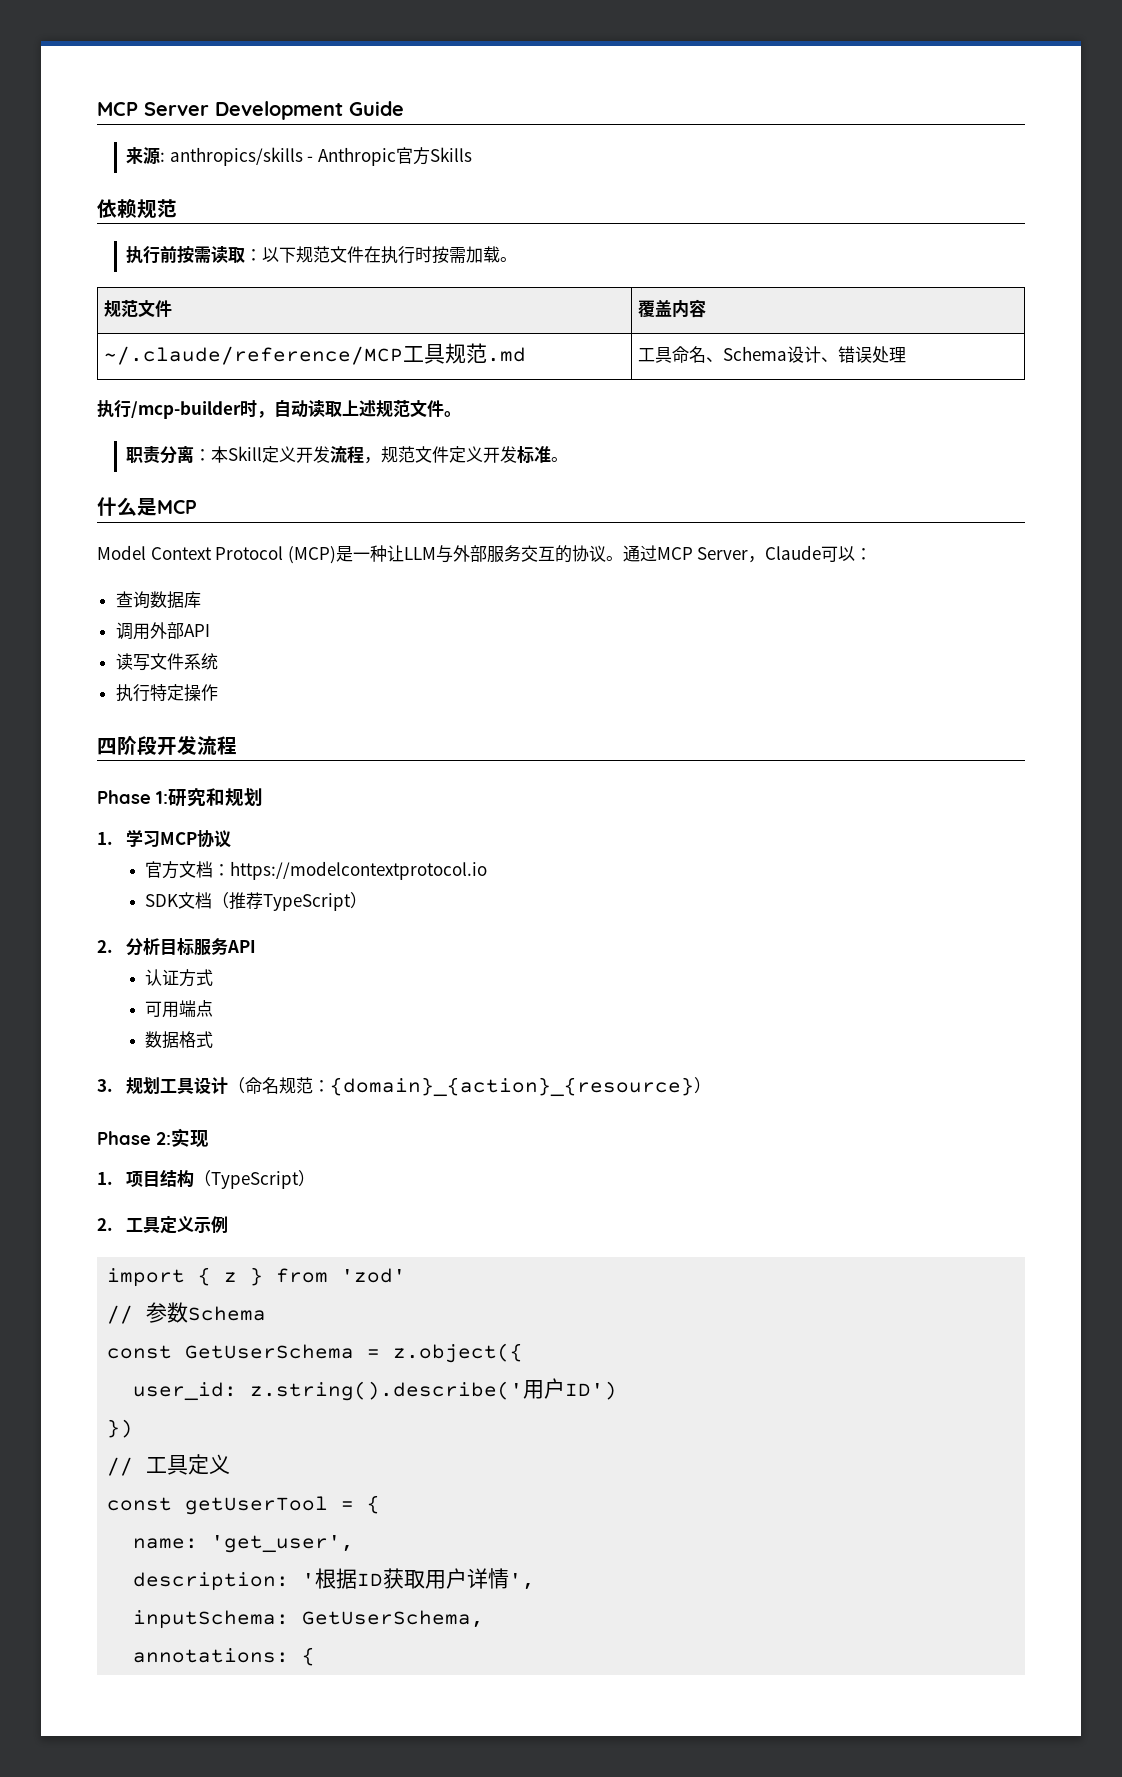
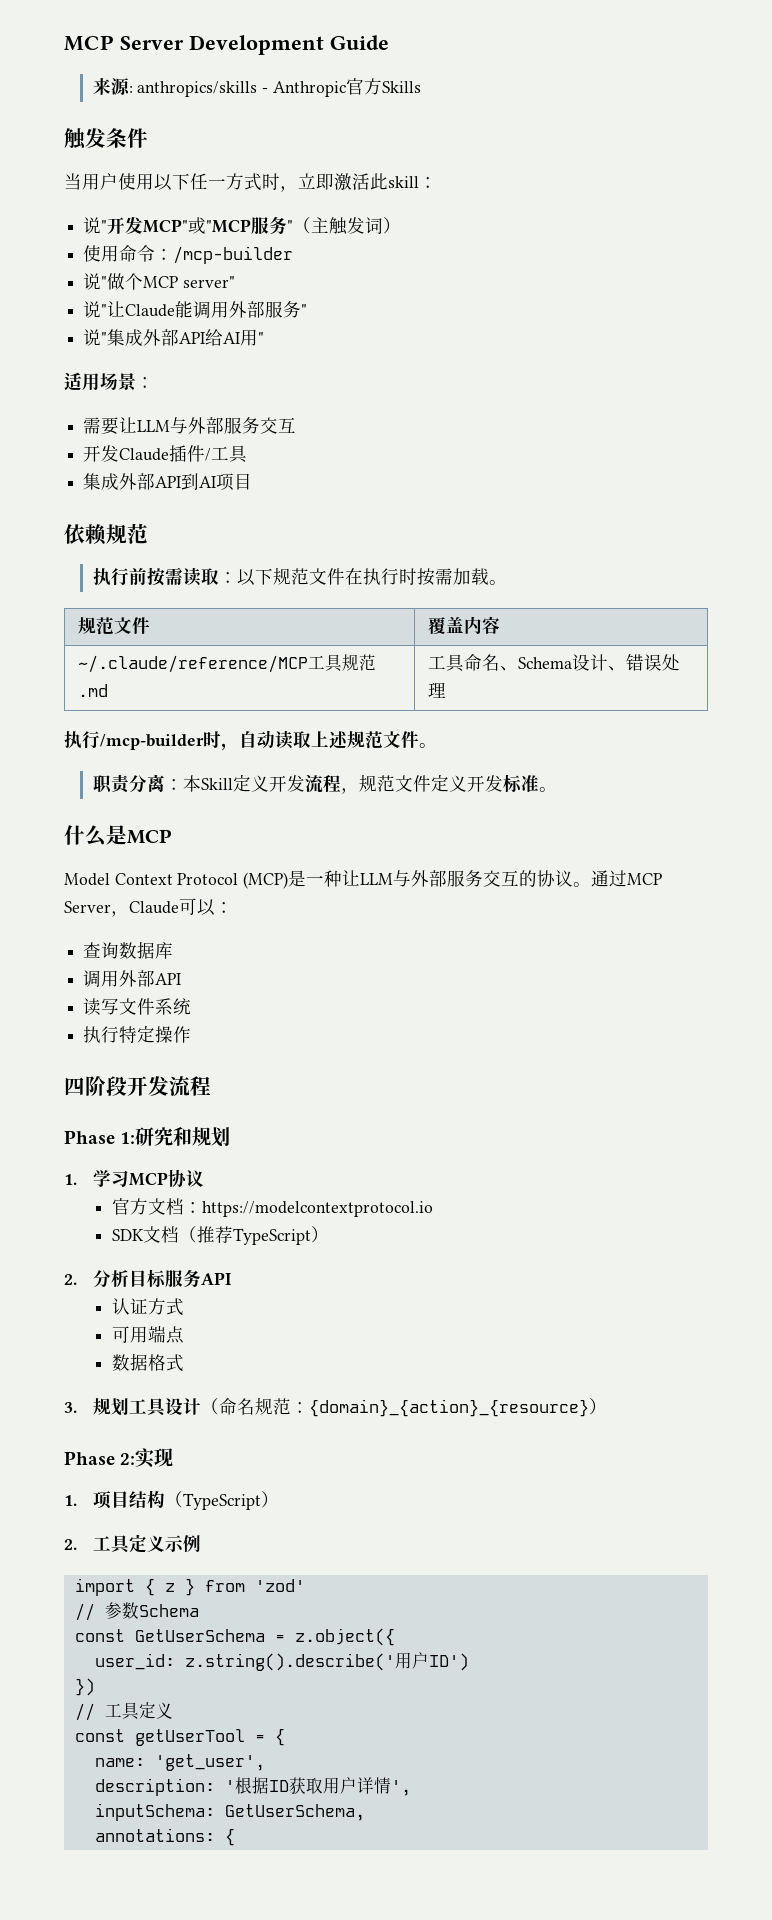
(472, 154) none -> [64,128,148,150] [64,173,437,192] [83,216,402,235] [83,245,294,264] [83,273,235,290] [83,301,308,319] [83,329,265,346] [64,372,154,391] [83,417,297,435] [83,445,249,463] [83,473,253,491] // 触发条件 // 当用户使用以下任一方式时，立即激活此skill： // 说"开发MCP"或"MCP服务"（主触发词） // 使用命令：/mcp-builder // 说"做个MCP server" // 说"让Claude能调用外部服务" // 说"集成外部API给AI用" // 适用场景： // 需要让LLM与外部服务交互 // 开发Claude插件/工具 // 集成外部API到AI项目

